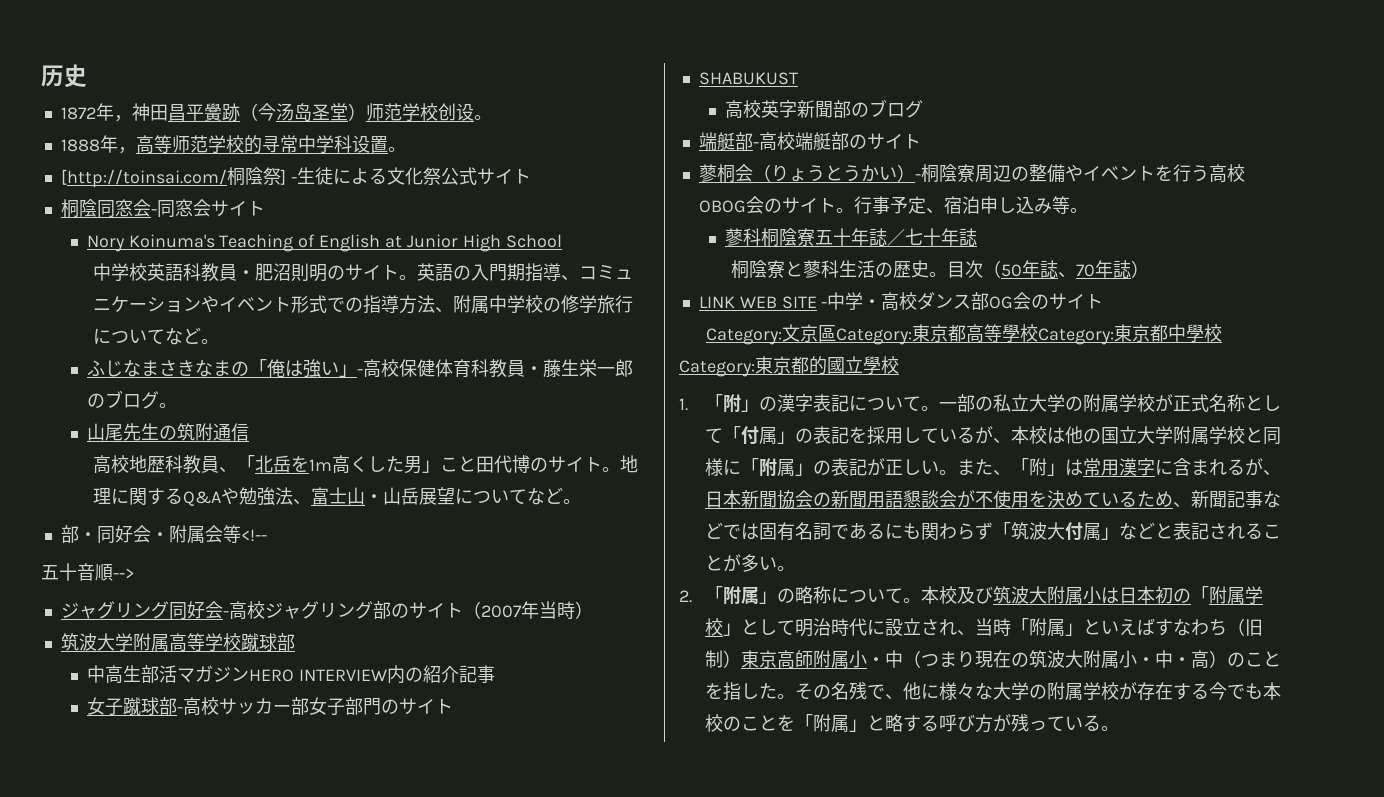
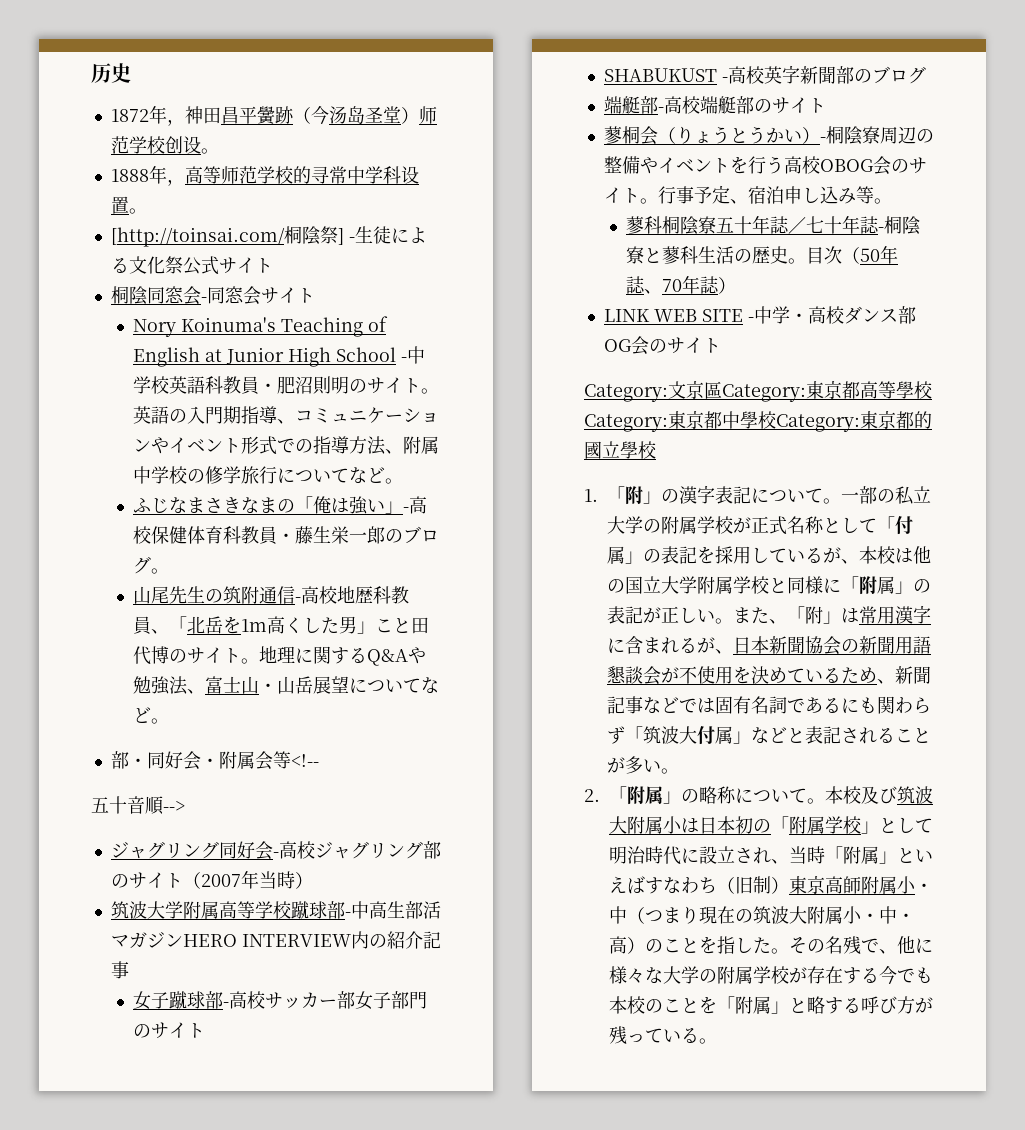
(562, 241) // -> [401,357,408,362] -
(249, 432) // -> [295,597,302,602] -
(295, 642) // -> [344,912,351,917] -
(798, 78) // -> [721,77,728,82] -
(977, 237) // -> [878,227,885,232] -

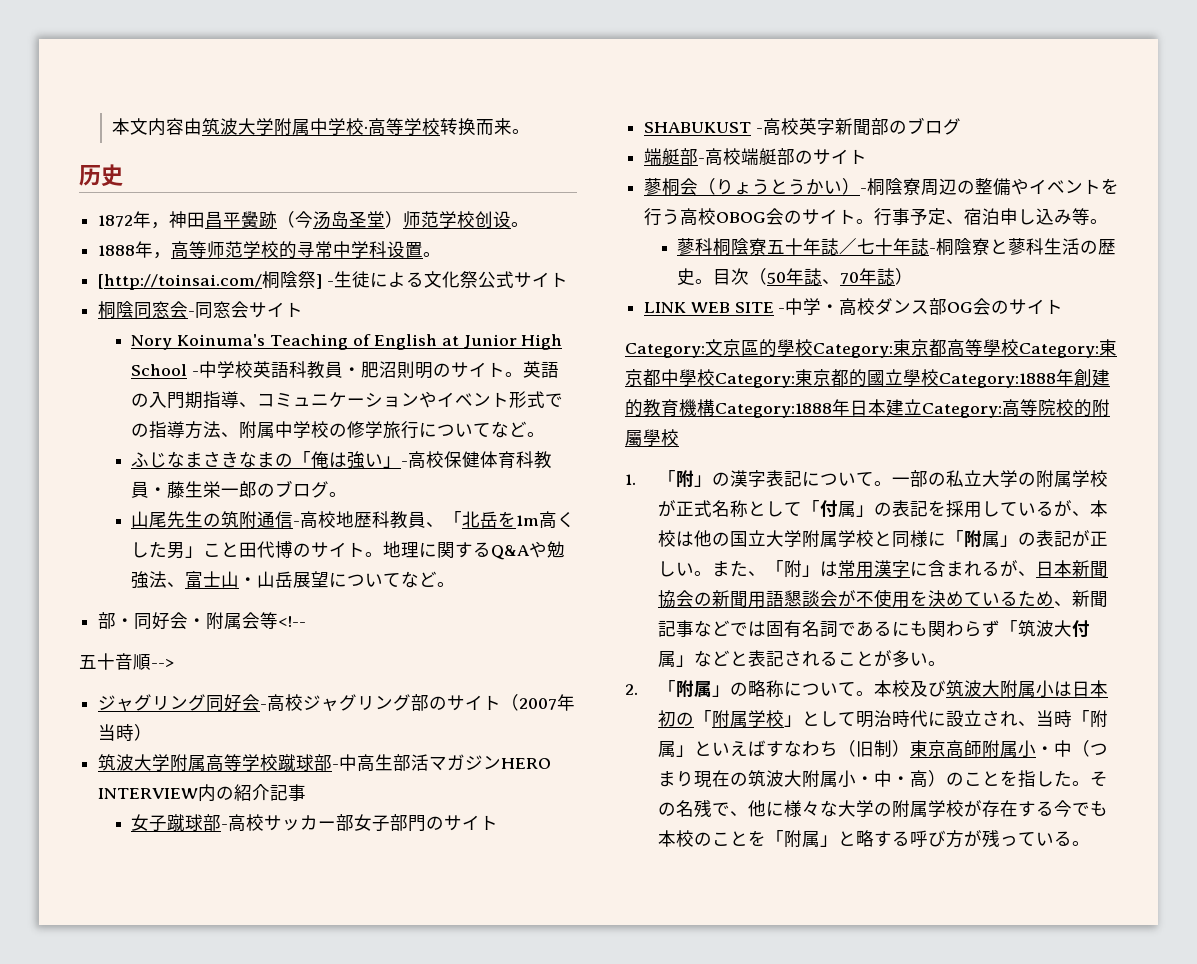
(91, 73) none -> [112,118,531,136] 本文内容由筑波大学附属中学校·高等学校转换而来。 //
(722, 390) none -> [759,339,813,357] 的學校
(657, 450) none -> [939,369,1110,388] [625,399,1110,418] [625,429,679,446] Category:1888年創建的教育機構Category:1888年日本建立Category:高等院校的附屬學校

